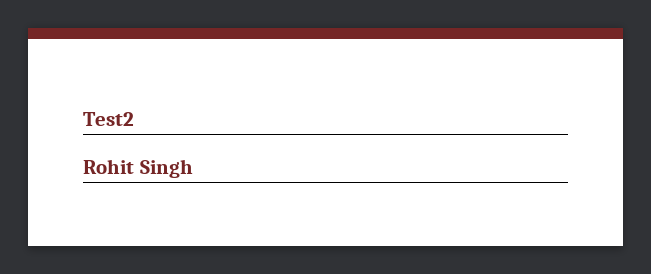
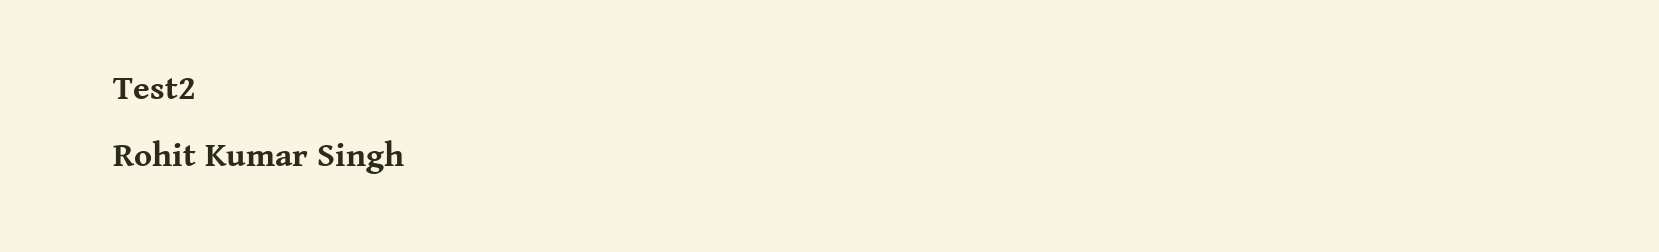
(134, 166) none -> [205,145,309,166] Kumar

